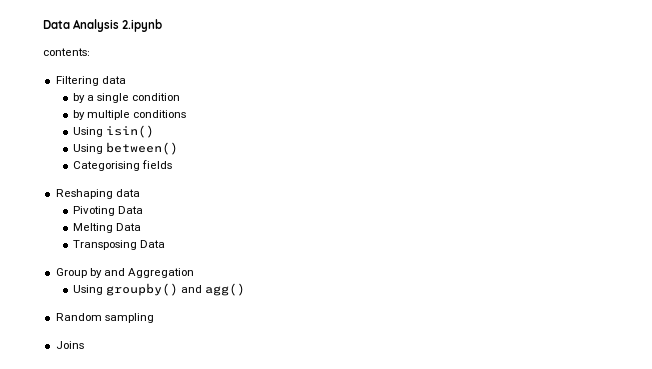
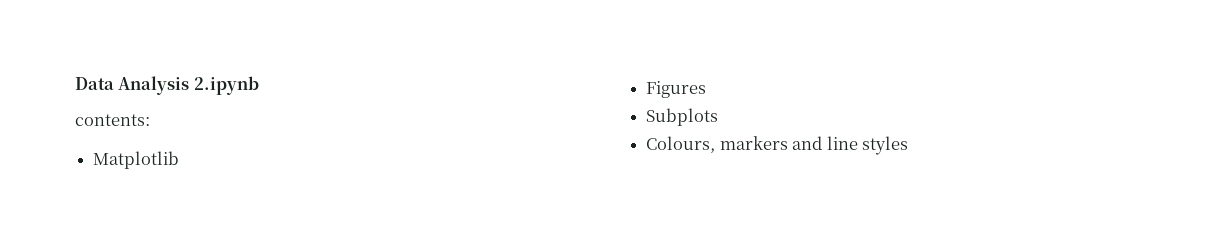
[55,76,126,86] [72,93,181,103] [72,110,187,120] [72,125,155,138] [72,142,179,155] [72,160,173,171] [55,189,140,199] [72,206,144,216] [72,223,142,233] [72,240,166,250] [55,268,194,278] [72,283,246,296] [55,313,154,323] [55,341,84,349] Filtering data // by a single condition // by multiple conditions // Using isin() // Using between() // Categorising fields // Reshaping data // Pivoting Data // Melting Data // Transposing Data // Group by and Aggregation // Using groupby() and agg() // Random sampling // Joins -> [93,151,180,169] [646,81,707,98] [646,108,719,126] [646,136,908,155] Matplotlib // Figures // Subplots // Colours, markers and line styles

